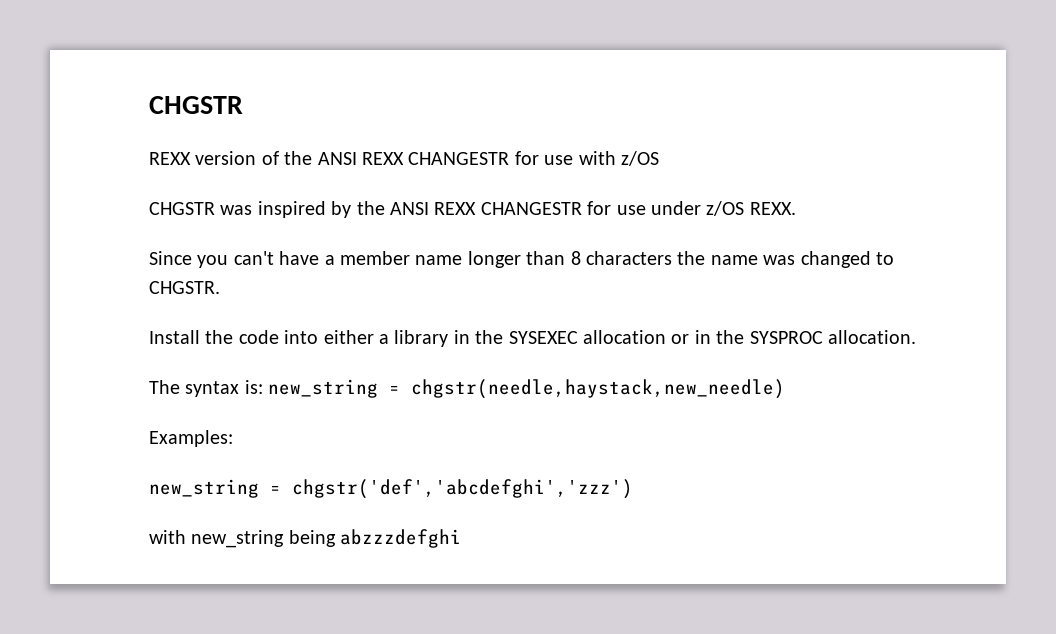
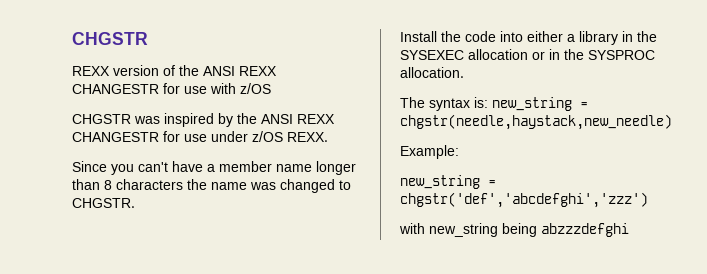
[149,430,233,447] Examples: -> [400,145,459,159] Example:

